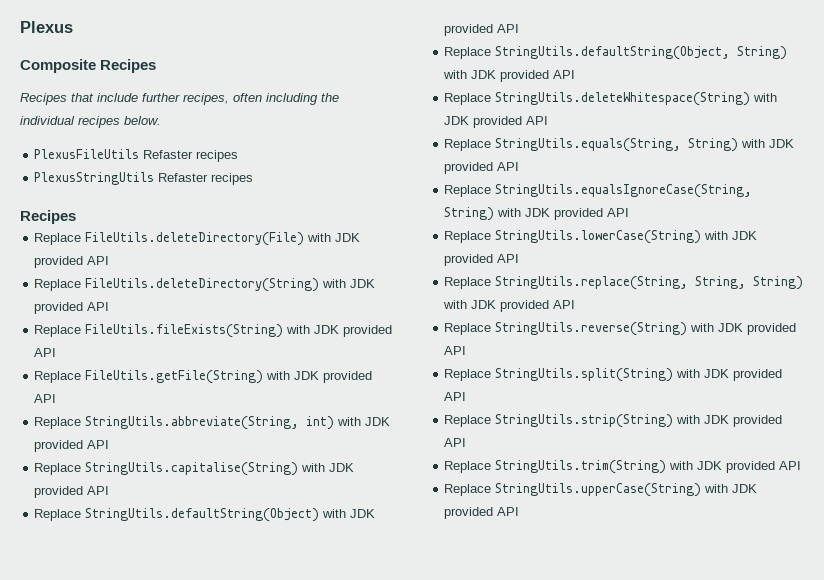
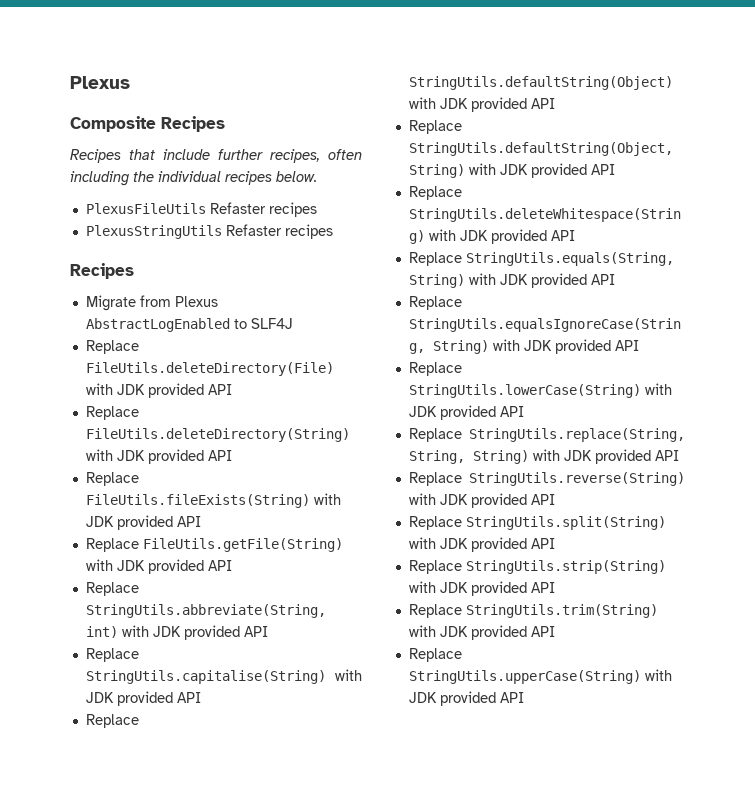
(76, 217) none -> [85,295,218,311] [85,318,293,332] // Migrate from Plexus AbstractLogEnabled to SLF4J

